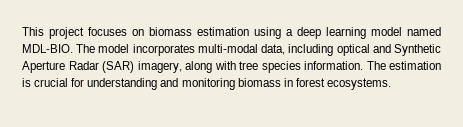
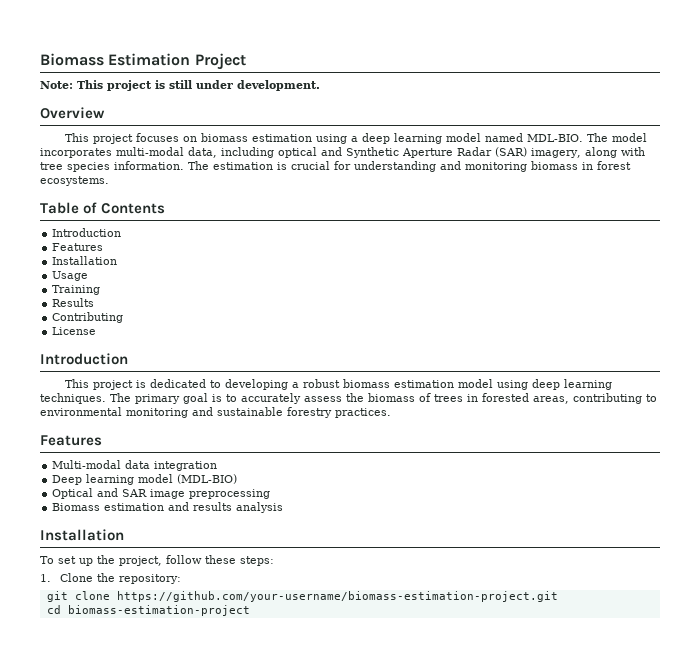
(22, 31) none -> [40,53,246,70] [40,80,320,91] [40,107,105,119] Biomass Estimation Project // Note: This project is still under development. // Overview //
(391, 84) none -> [40,202,166,214] [52,228,122,237] [52,243,104,251] [52,256,118,265] [52,271,89,281] [52,285,101,295] [52,298,95,307] [52,312,124,323] [52,327,97,335] [40,353,128,365] [65,379,613,390] [40,393,657,404] [40,407,391,418] [40,435,102,446] [52,460,218,471] [52,474,238,485] [52,488,271,499] [52,502,284,513] [40,529,124,541] [40,555,274,566] [40,573,182,584] [46,591,558,602] [46,605,250,616] // Table of Contents // Introduction // Features // Installation // Usage // Training // Results // Contributing // License // Introduction // This project is dedicated to developing a robust biomass estimation model using deep learning techniques. The primary goal is to accurately assess the biomass of trees in forested areas, contributing to environmental monitoring and sustainable forestry practices. // Features // Multi-modal data integration // Deep learning model (MDL-BIO) // Optical and SAR image preprocessing // Biomass estimation and results analysis // Installation // To set up the project, follow these steps: // 1. Clone the repository: // git clone https://github.com/your-username/biomass-estimation-project.git // cd biomass-estimation-project

